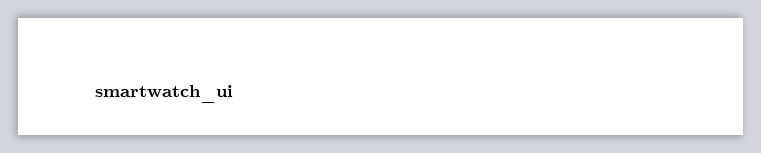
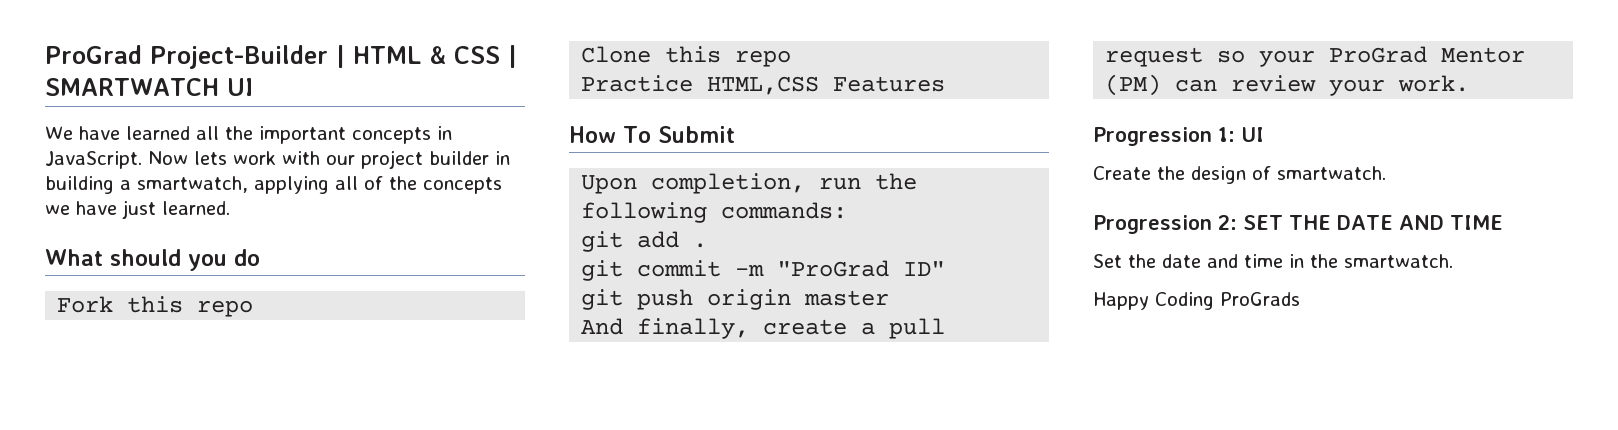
[95,85,233,103] smartwatch_ui -> [45,45,517,69] [45,78,253,96] [45,126,452,144] [45,150,510,169] [45,176,502,194] [45,200,230,219] [45,249,260,271] [57,296,254,317] [581,46,792,67] [581,75,946,95] [569,126,735,143] [581,173,918,194] [581,202,848,223] [581,231,708,252] [581,260,946,281] [581,289,890,310] [581,318,946,339] [1105,46,1526,67] [1105,74,1470,96] [1093,127,1264,146] [1093,166,1386,184] [1093,215,1503,234] [1093,254,1453,268] [1093,292,1300,310] ProGrad Project-Builder | HTML & CSS | SMARTWATCH UI // We have learned all the important concepts in JavaScript. Now lets work with our project builder in building a smartwatch, applying all of the concepts we have just learned. // What should you do // Fork this repo // Clone this repo // Practice HTML,CSS Features // How To Submit // Upon completion, run the following commands: // git add . // git commit -m "ProGrad ID" // git push origin master // And finally, create a pull request so your ProGrad Mentor (PM) can review your work. // Progression 1: UI // Create the design of smartwatch. // Progression 2: SET THE DATE AND TIME // Set the date and time in the smartwatch. // Happy Coding ProGrads

